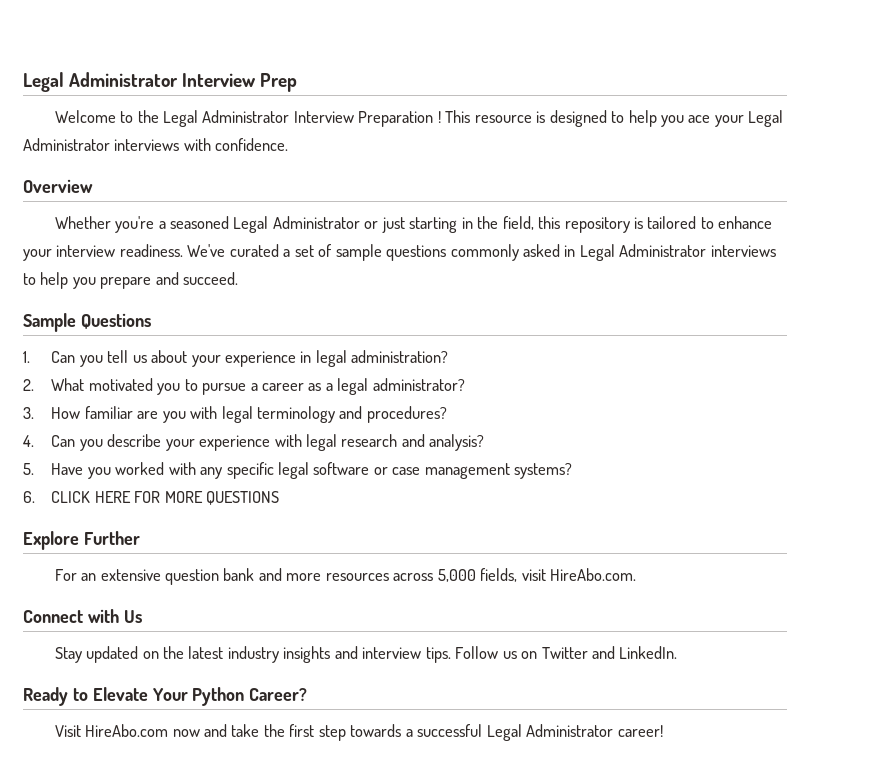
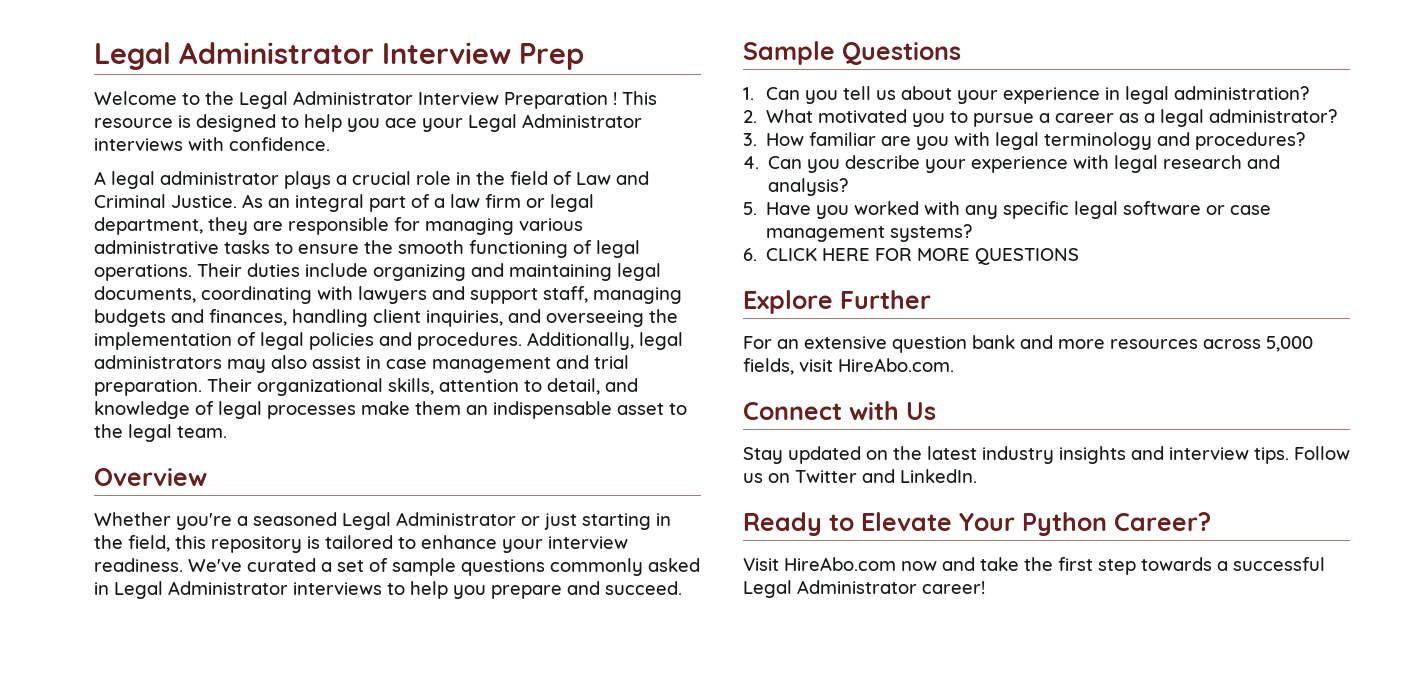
(289, 144) none -> [94,171,649,189] [94,194,594,212] [94,217,583,235] [94,240,640,258] [94,263,661,281] [94,286,682,304] [94,309,678,327] [94,332,683,350] [94,355,629,373] [94,378,638,396] [94,401,687,419] [94,424,227,442] // A legal administrator plays a crucial role in the field of Law and Criminal Justice. As an integral part of a law firm or legal department, they are responsible for managing various administrative tasks to ensure the smooth functioning of legal operations. Their duties include organizing and maintaining legal documents, coordinating with lawyers and support staff, managing budgets and finances, handling client inquiries, and overseeing the implementation of legal policies and procedures. Additionally, legal administrators may also assist in case management and trial preparation. Their organizational skills, attention to detail, and knowledge of legal processes make them an indispensable asset to the legal team.

